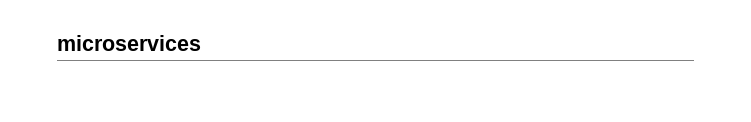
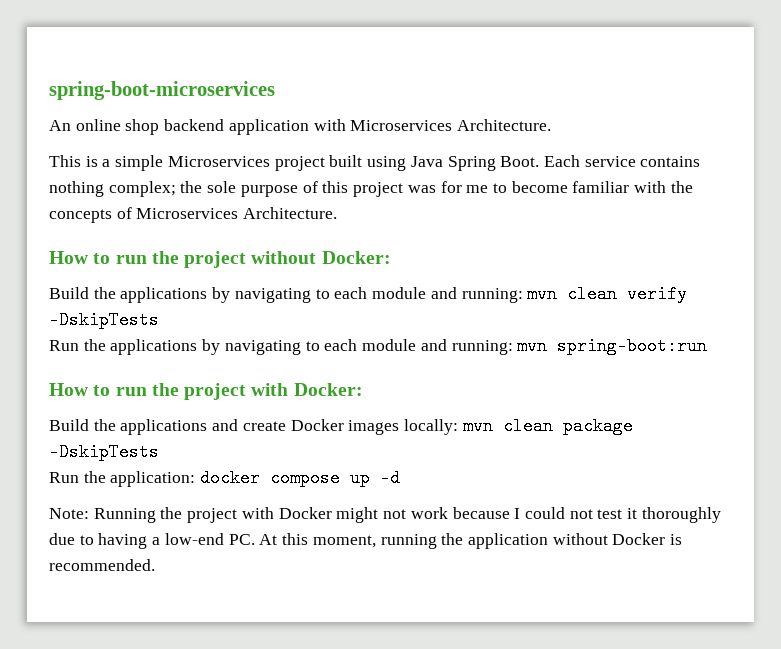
[57,35,201,51] microservices -> [49,81,275,100] [49,119,552,135] [49,155,701,171] [49,181,693,197] [49,207,338,223] [49,251,391,268] [49,285,688,303] [49,311,159,329] [49,337,708,355] [49,383,363,400] [49,417,633,435] [49,443,159,461] [49,469,401,487] [49,507,721,523] [49,533,683,549] [49,559,155,571] spring-boot-microservices // An online shop backend application with Microservices Architecture. // This is a simple Microservices project built using Java Spring Boot. Each service contains nothing complex; the sole purpose of this project was for me to become familiar with the concepts of Microservices Architecture. // How to run the project without Docker: // Build the applications by navigating to each module and running: mvn clean verify -DskipTests // Run the applications by navigating to each module and running: mvn spring-boot:run // How to run the project with Docker: // Build the applications and create Docker images locally: mvn clean package -DskipTests // Run the application: docker compose up -d // Note: Running the project with Docker might not work because I could not test it thoroughly due to having a low-end PC. At this moment, running the application without Docker is recommended.

